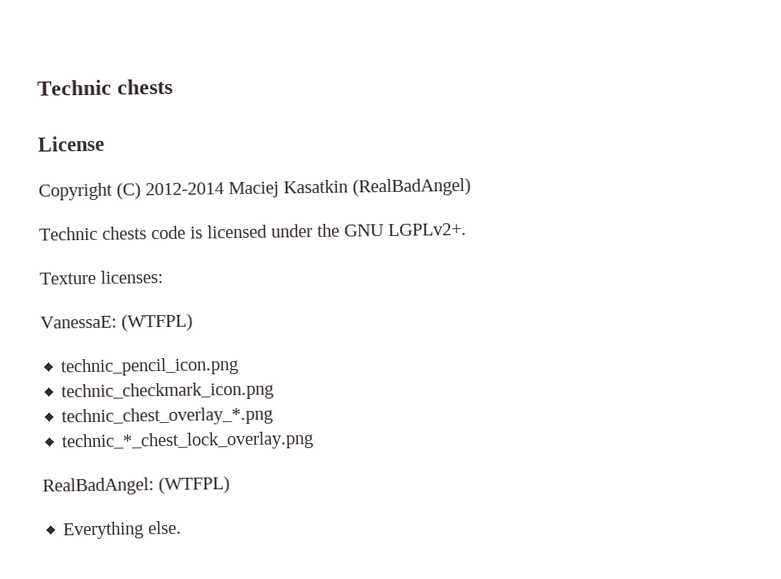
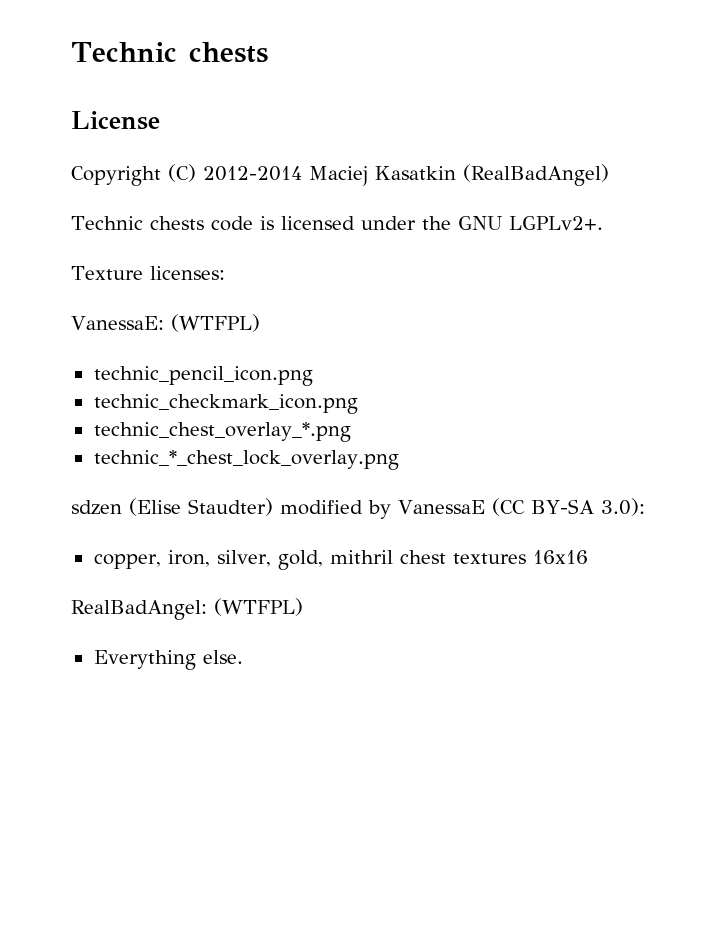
(315, 441) none -> [71,498,645,519] [93,550,588,570] // sdzen (Elise Staudter) modified by VanessaE (CC BY-SA 3.0): // copper, iron, silver, gold, mithril chest textures 16x16

